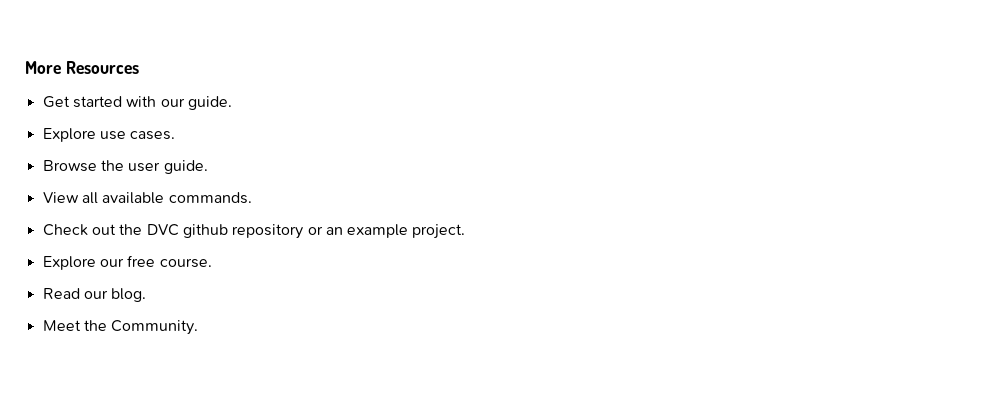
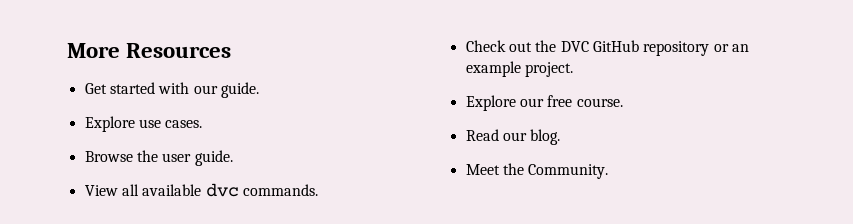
(165, 198) none -> [205,183,239,197] dvc
[182,224,228,238] github -> [592,40,639,52] GitHub

